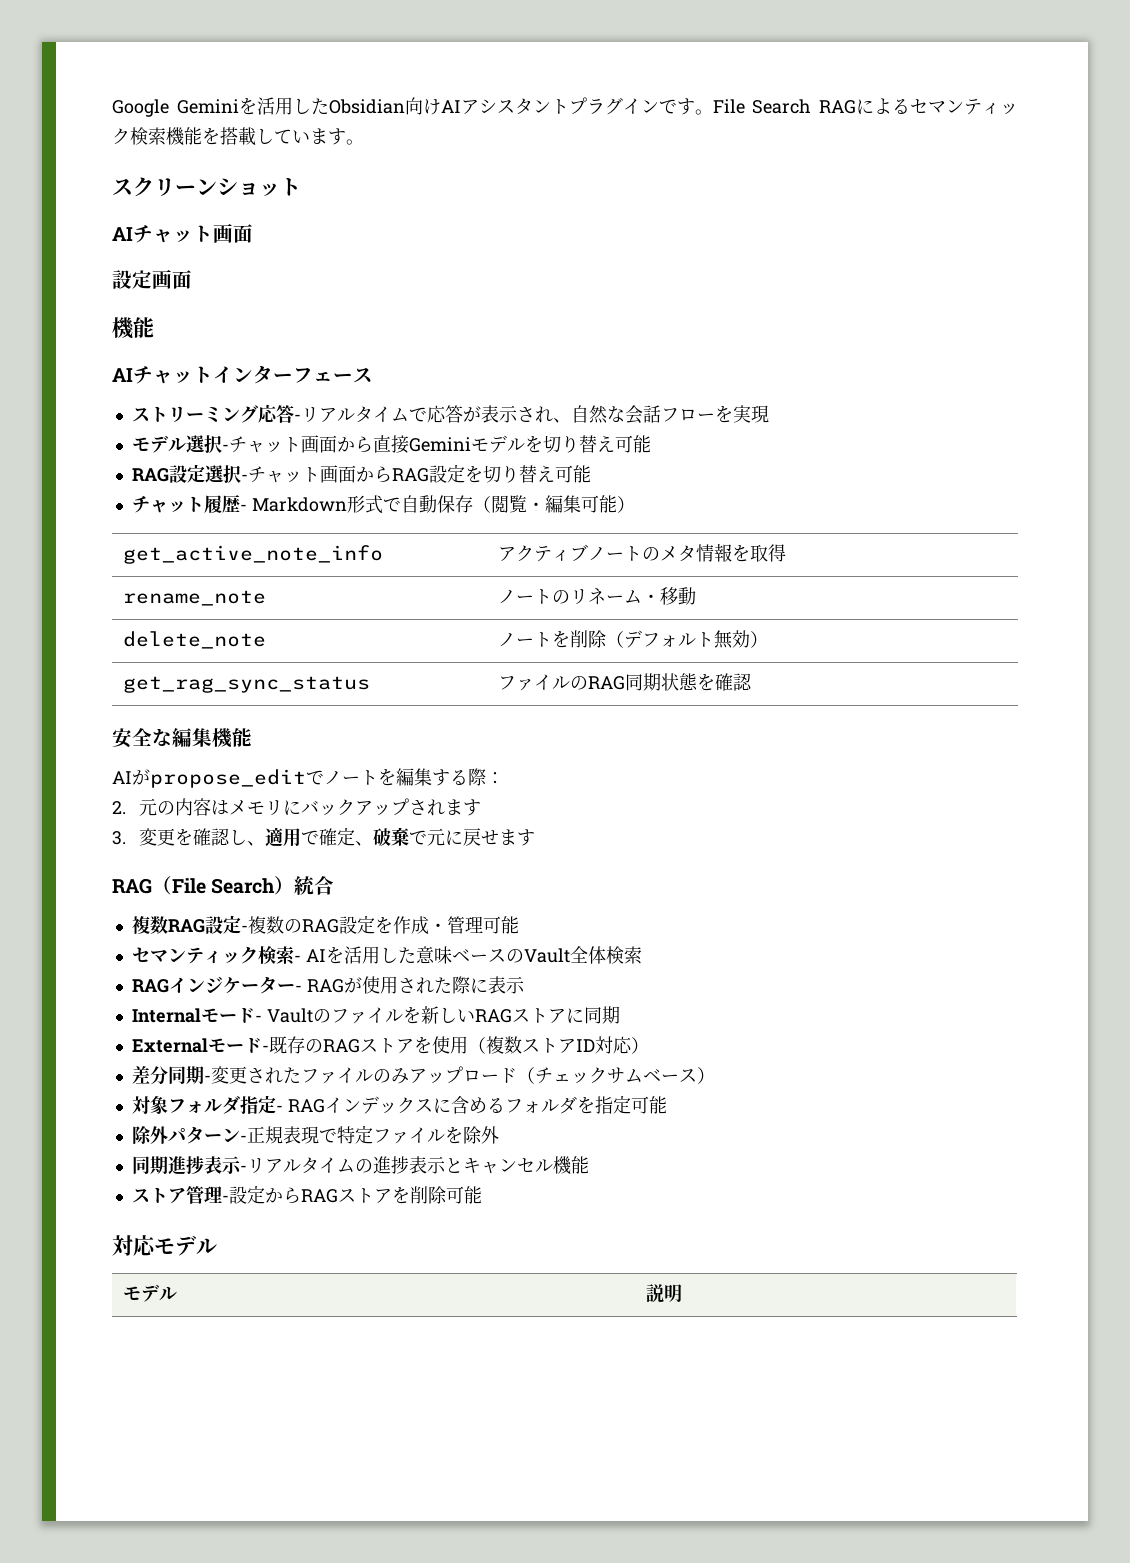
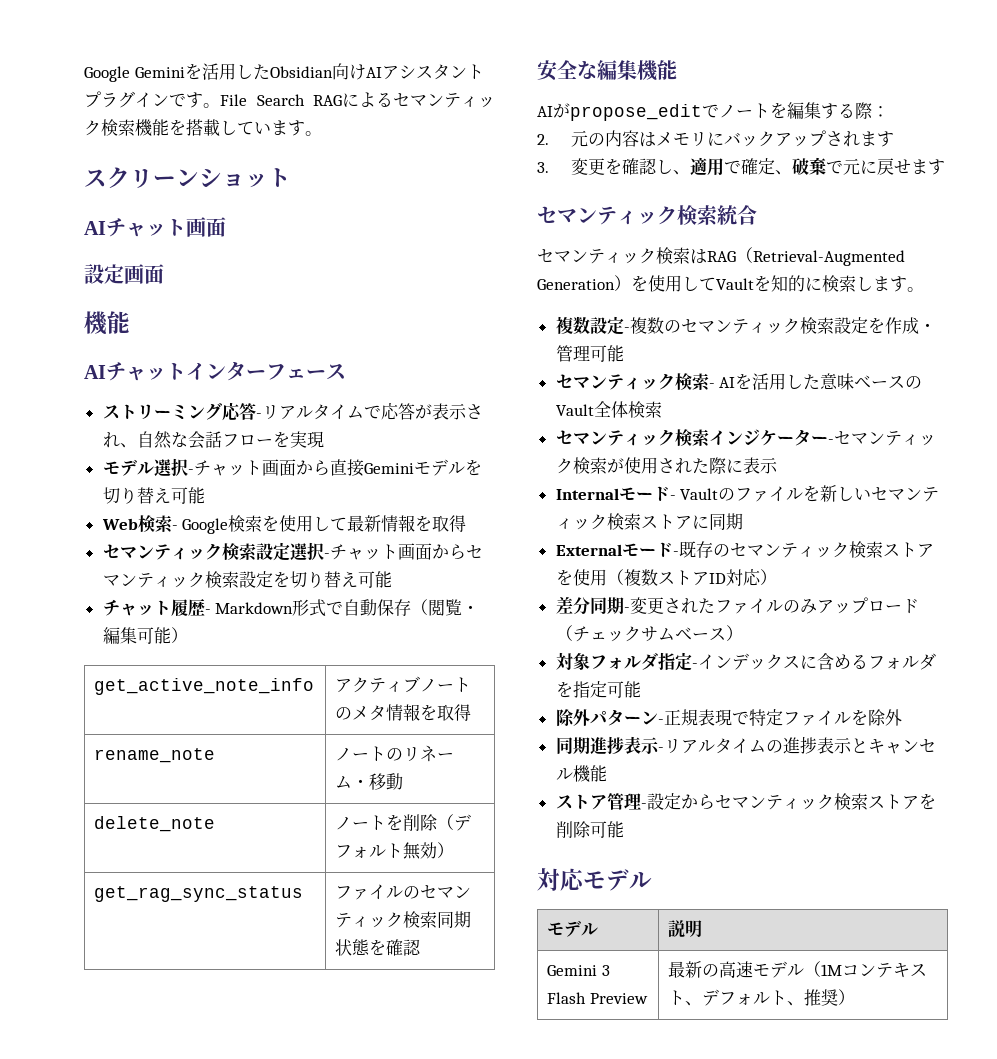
[131,468,169,482] RAG -> [101,515,467,534] [102,543,256,561] Web検索- Google検索を使用して最新情報を取得 // セマンティック検索
[391,468,429,482] RAG -> [465,545,483,558] [102,571,239,588] セマンティック検索
[588,676,626,690] RAG -> [420,885,472,898] [335,911,438,928] セマンティック検索
[112,876,335,895] [131,916,205,934] RAG（File Search）統合 // 複数RAG -> [537,205,757,226] [537,247,905,266] [537,275,924,292] [555,316,590,335] セマンティック検索統合 // セマンティック検索はRAG（Retrieval-Augmented Generation）を使用してVaultを知的に検索します。 // 複数
[301,919,339,933] RAG -> [680,317,834,334] セマンティック検索
[131,979,169,993] RAG -> [555,429,709,447] セマンティック検索
[306,979,344,993] RAG -> [833,431,936,446] [555,457,607,474] セマンティック検索
[474,1009,512,1023] RAG -> [871,487,940,502] [555,513,641,530] セマンティック検索
[322,1039,360,1053] RAG -> [729,541,883,558] セマンティック検索
[287,1099,325,1113] RAG -> (698, 665) none
[300,1189,338,1203] RAG -> [714,793,868,810] セマンティック検索
(683, 1293) none -> [547,965,610,976] [547,992,648,1004] [668,961,928,978] [668,989,856,1006] // Gemini 3 Flash Preview | 最新の高速モデル（1Mコンテキスト、デフォルト、推奨）

